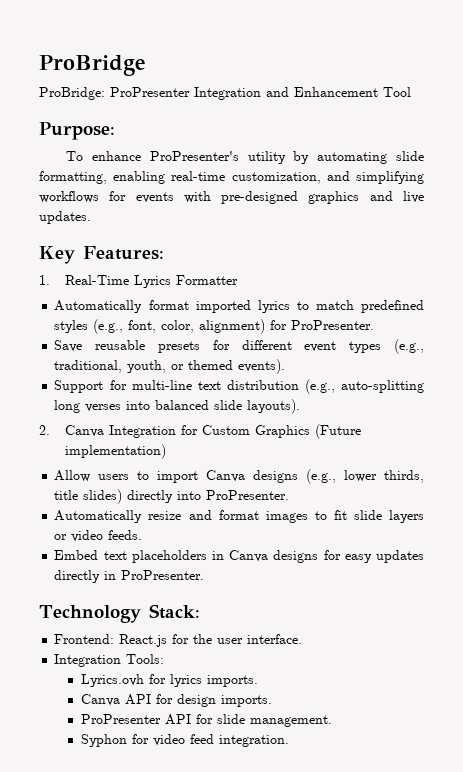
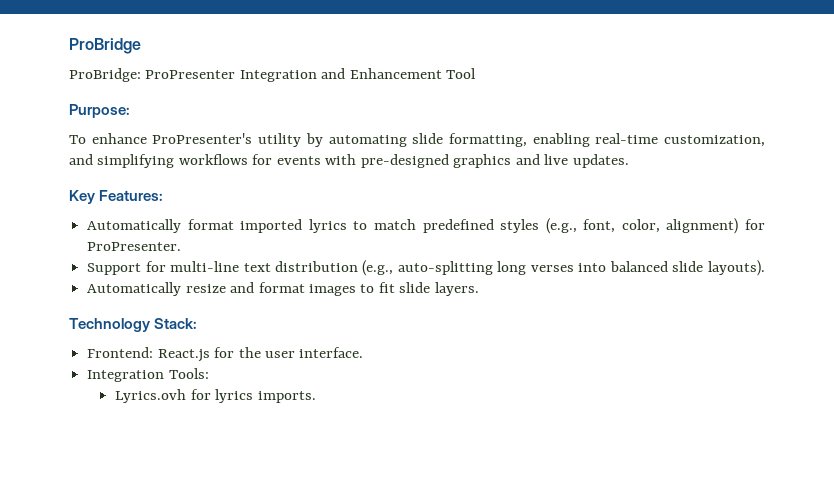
[39,275,239,288] // 1. Real-Time Lyrics Formatter -> (164, 195) none
[54,339,425,354] [54,359,286,374] // Save reusable presets for different event types (e.g., traditional, youth, or themed events). -> (182, 246) none
[39,424,362,439] [65,444,167,459] [54,469,424,484] [54,489,290,504] // 2. Canva Integration for Custom Graphics (Future implementation) // Allow users to import Canva designs (e.g., lower thirds, title slides) directly into ProPresenter. -> (765, 268) none
[388,510,424,523] [54,530,143,542] [54,550,424,563] [54,570,205,583] layers or video feeds. // Embed text placeholders in Canva designs for easy updates directly in ProPresenter. -> [434,282,479,296] layers.
[80,694,272,707] [80,714,332,727] [80,734,289,747] // Canva API for design imports. // ProPresenter API for slide management. // Syphon for video feed integration. -> (316, 397) none

